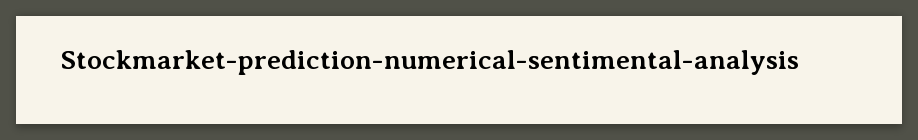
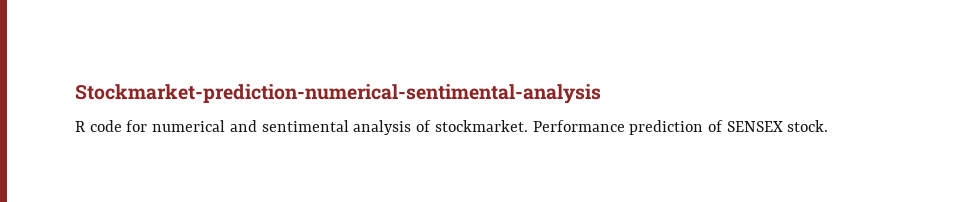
(799, 62) none -> [75,120,829,135] // R code for numerical and sentimental analysis of stockmarket. Performance prediction of SENSEX stock.

